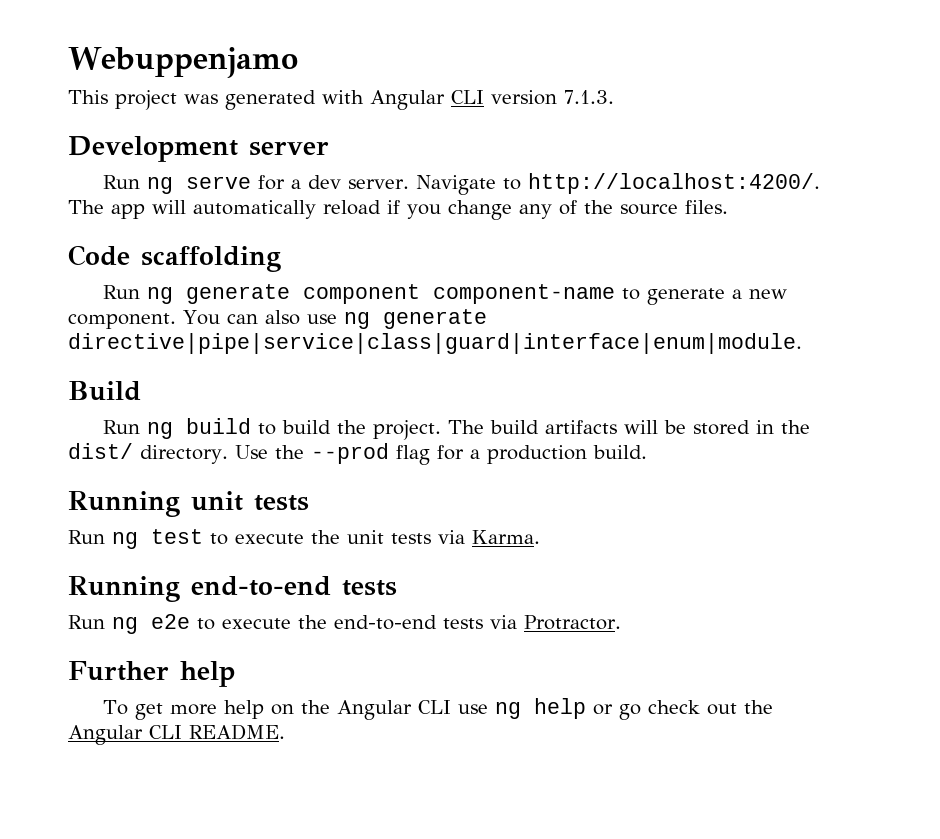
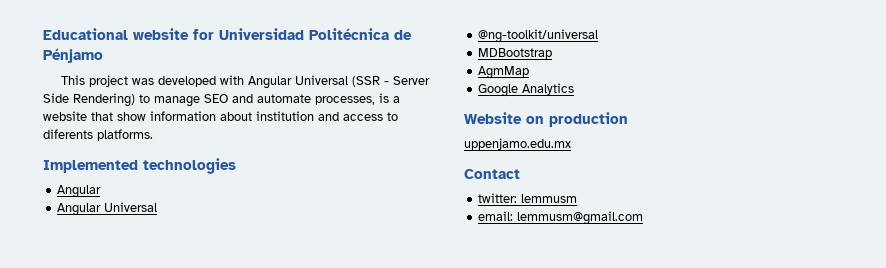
[68,47,298,78] Webuppenjamo -> [43,28,412,40] [43,48,103,63] Educational website for Universidad Politécnica de Pénjamo
[225,90,316,110] generated -> [157,76,216,87] developed
[451,90,614,105] [68,136,329,162] [102,173,820,195] [68,200,728,220] [68,245,281,272] [102,284,787,305] [68,309,487,329] [68,333,802,354] [68,381,141,401] [102,418,810,440] [68,443,647,465] [68,491,309,517] [68,529,540,549] [68,576,397,602] [68,614,621,634] [68,661,235,687] [102,698,773,720] [68,724,285,745] CLI version 7.1.3. // Development server // Run ng serve for a dev server. Navigate to http://localhost:4200/. The app will automatically reload if you change any of the source files. // Code scaffolding // Run ng generate component component-name to generate a new component. You can also use ng generate directive|pipe|service|class|guard|interface|enum|module. // Build // Run ng build to build the project. The build artifacts will be stored in the dist/ directory. Use the --prod flag for a production build. // Running unit tests // Run ng test to execute the unit tests via Karma. // Running end-to-end tests // Run ng e2e to execute the end-to-end tests via Protractor. // Further help // To get more help on the Angular CLI use ng help or go check out the Angular CLI README. -> [294,75,430,87] [43,93,400,107] [43,111,398,121] [43,129,153,141] [43,158,236,174] [57,185,102,198] [57,202,158,216] [478,29,599,43] [478,48,553,59] [478,66,530,79] [478,83,575,97] [464,112,628,127] [464,138,571,150] [464,169,520,179] [478,193,578,203] [478,211,644,225] Universal (SSR - Server Side Rendering) to manage SEO and automate processes, is a website that show information about institution and access to diferents platforms. // Implemented technologies // Angular // Angular Universal // @ng-toolkit/universal // MDBootstrap // AgmMap // Google Analytics // Website on production // uppenjamo.edu.mx // Contact // twitter: lemmusm // email: lemmusm@gmail.com

